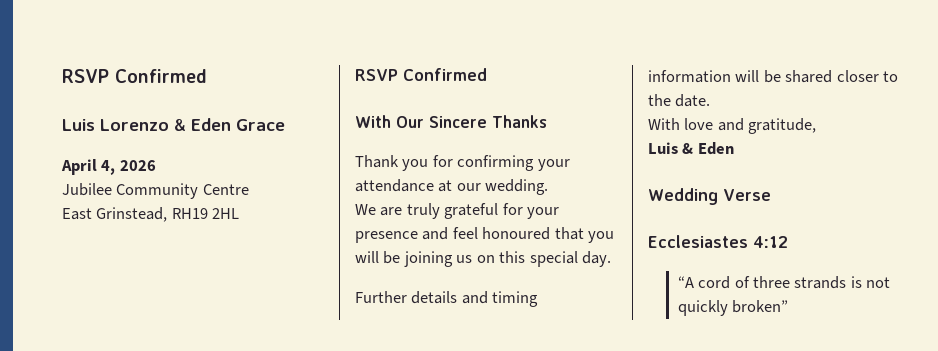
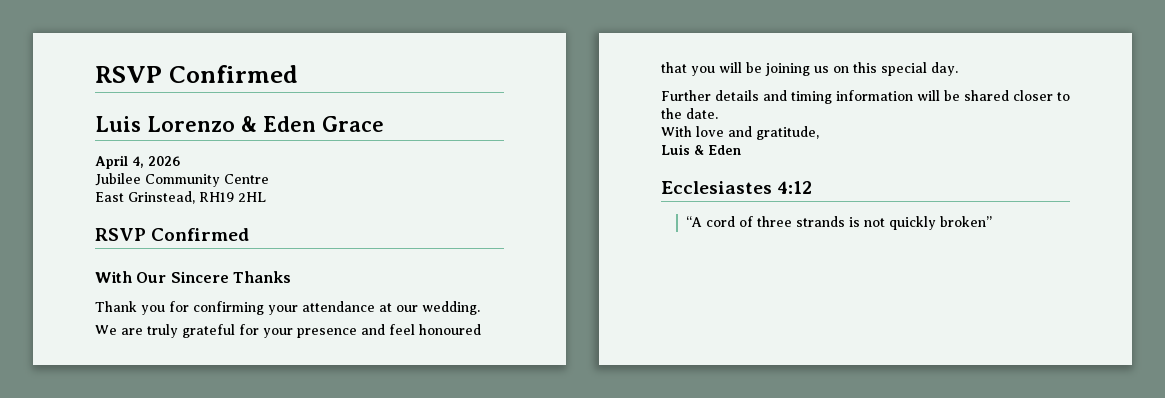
[648,188,771,205] // Wedding Verse -> (741, 150) none

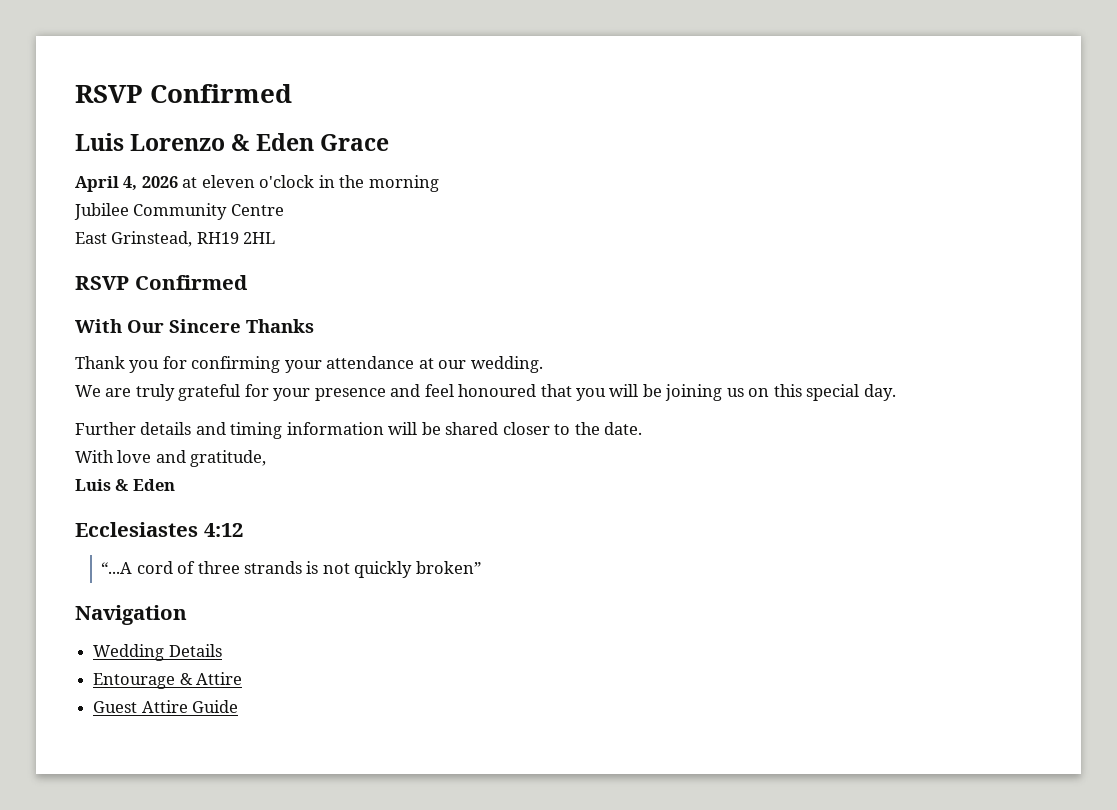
(180, 161) none -> [182,175,439,192] at eleven o'clock in the morning
[685,216,702,227] “A -> [101,562,133,574] “...A
(992, 221) none -> [75,605,187,625] [93,644,222,661] [93,672,243,689] [93,700,239,713] // Navigation // Wedding Details // Entourage & Attire // Guest Attire Guide

